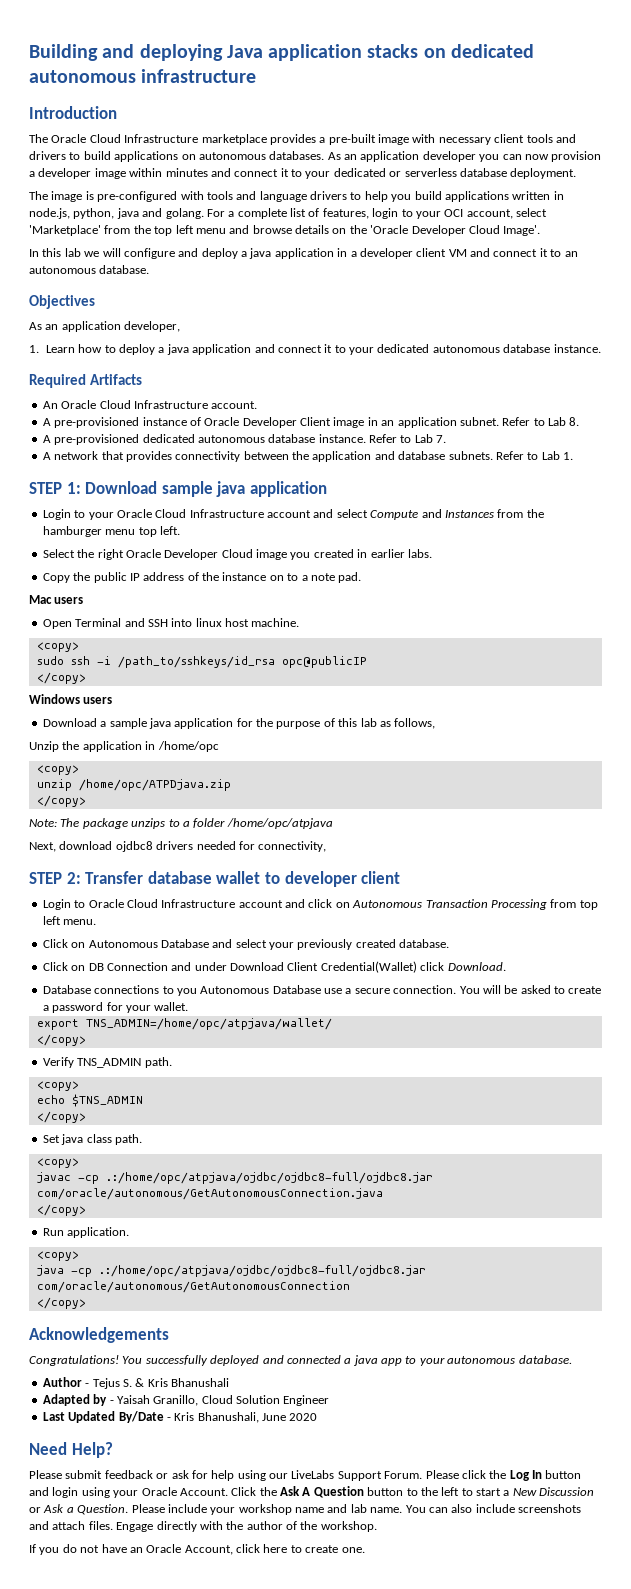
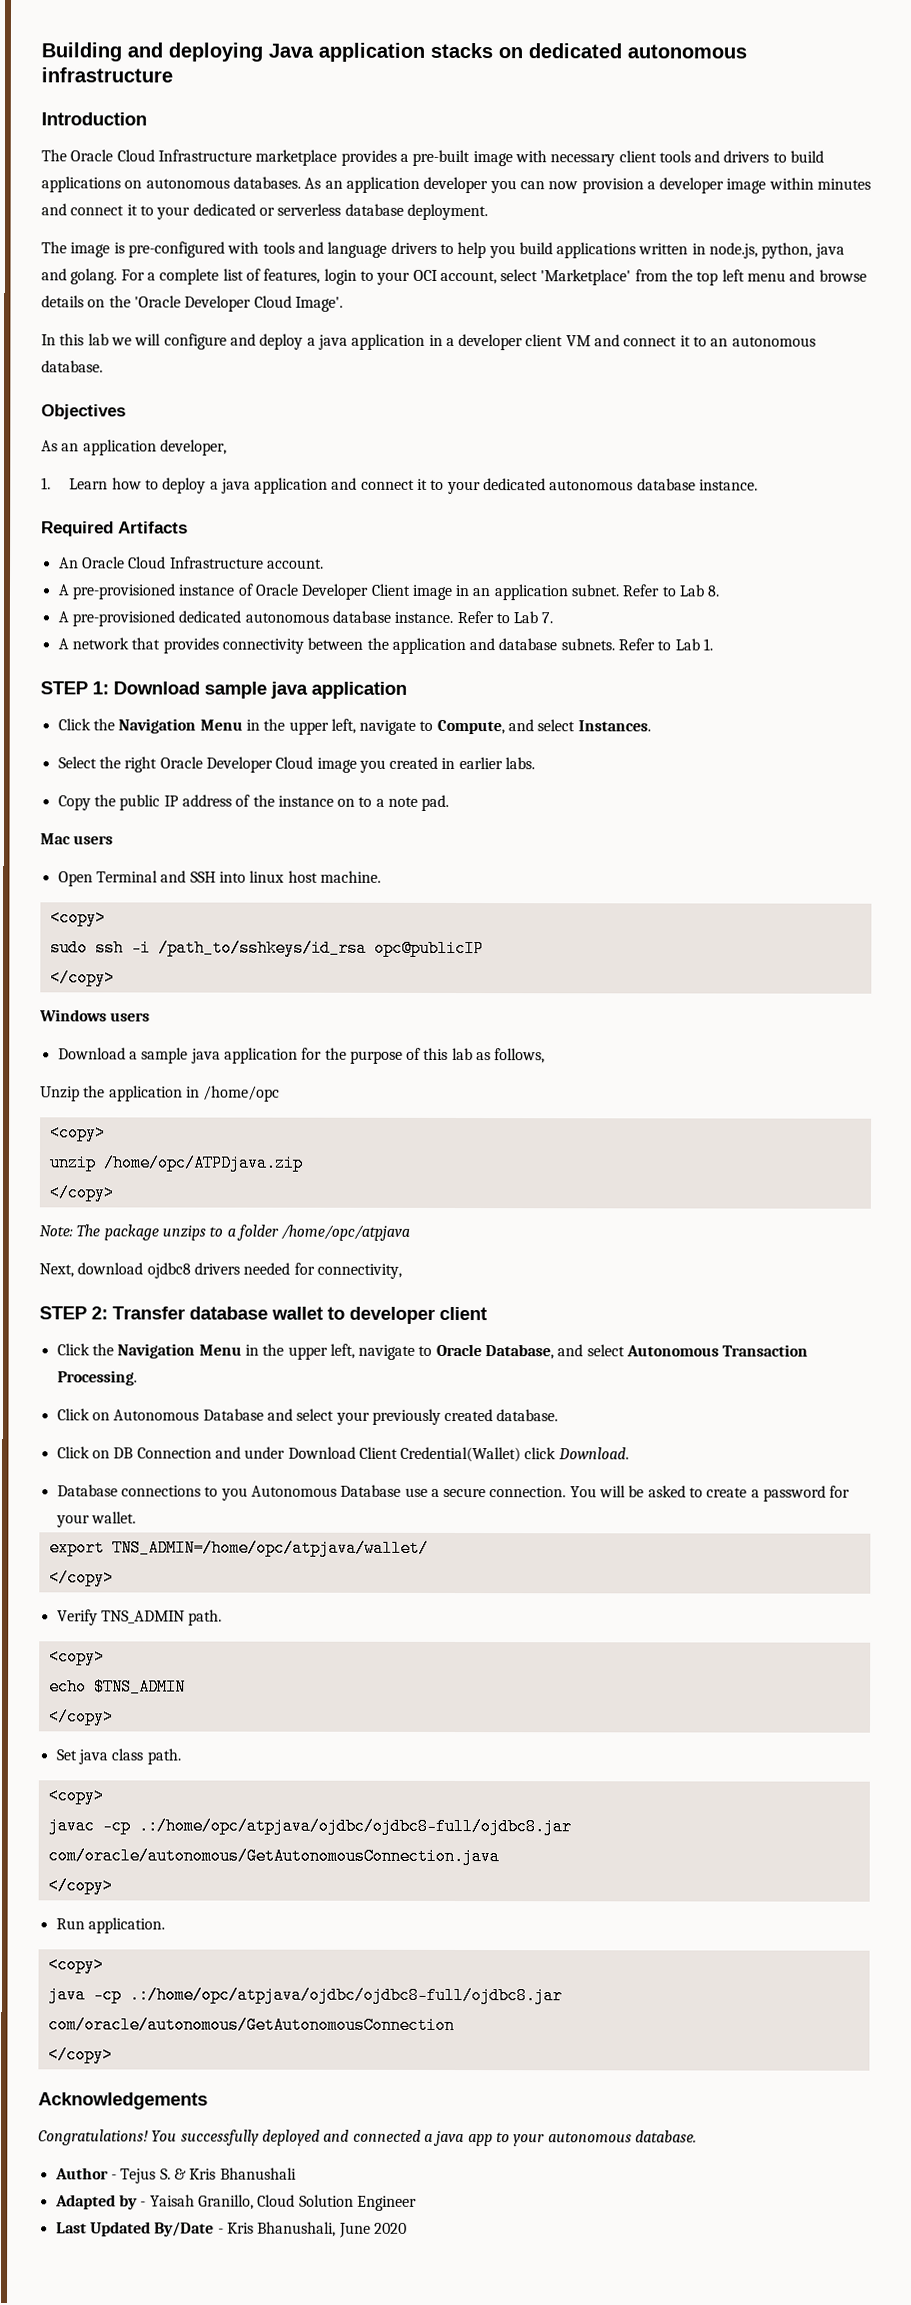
[42,509,544,520] [42,526,180,537] Login to your Oracle Cloud Infrastructure account and select Compute and Instances from the hamburger menu top left. -> [57,718,651,735] Click the Navigation Menu in the upper left, navigate to Compute, and select Instances.
[42,899,598,910] [42,916,97,925] Login to Oracle Cloud Infrastructure account and click on Autonomous Transaction Processing from top left menu. -> [56,1343,809,1360] [56,1370,137,1386] Click the Navigation Menu in the upper left, navigate to Oracle Database, and select Autonomous Transaction Processing.
[29,1442,113,1458] [29,1470,582,1481] [29,1486,595,1498] [29,1504,581,1515] [29,1521,377,1532] [29,1544,365,1555] // Need Help? // Please submit feedback or ask for help using our LiveLabs Support Forum. Please click the Log In button and login using your Oracle Account. Click the Ask A Question button to the left to start a New Discussion or Ask a Question. Please include your workshop name and lab name. You can also include screenshots and attach files. Engage directly with the author of the workshop. // If you do not have an Oracle Account, click here to create one. -> (407, 2228) none

